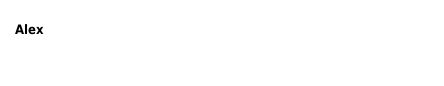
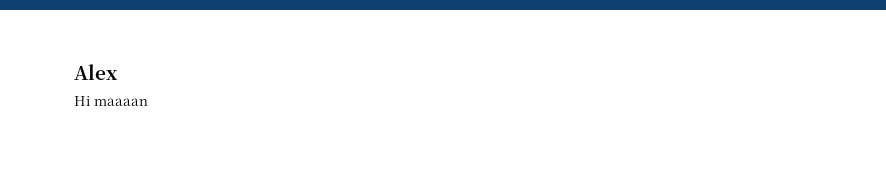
(44, 29) none -> [74,96,148,106] // Hi maaaan

